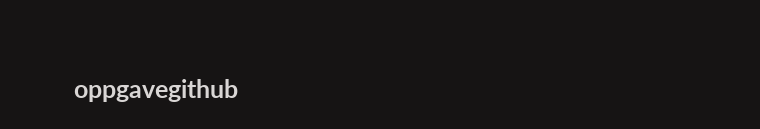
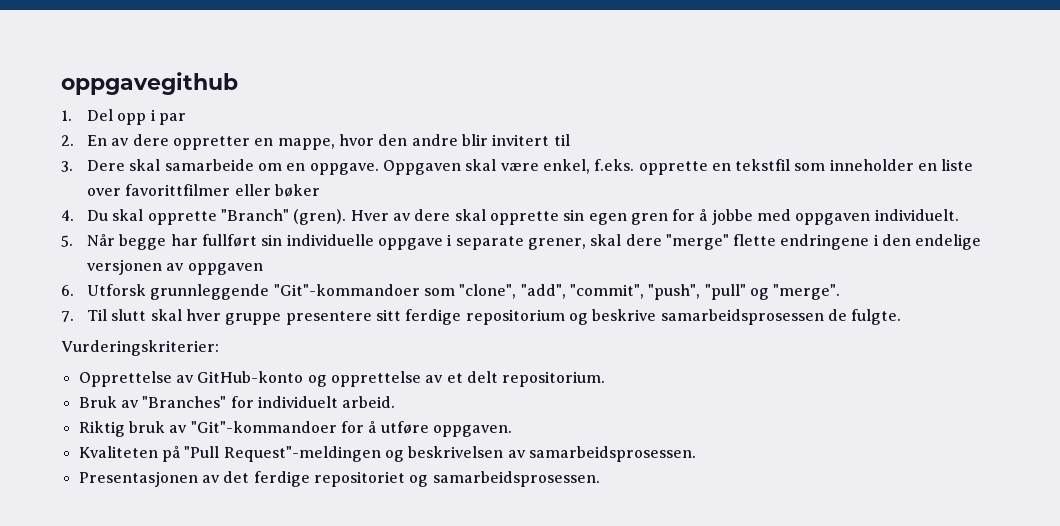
(238, 90) none -> [61,109,186,125] [61,134,570,150] [61,159,974,175] [86,184,320,197] [61,209,959,225] [61,234,982,250] [86,259,263,275] [61,284,841,300] [61,309,902,325] [61,340,219,356] [78,371,606,387] [78,396,396,408] [78,421,512,437] [78,446,696,462] [78,471,600,487] // 1. Del opp i par // 2. En av dere oppretter en mappe, hvor den andre blir invitert til // 3. Dere skal samarbeide om en oppgave. Oppgaven skal være enkel, f.eks. opprette en tekstfil som inneholder en liste over favorittfilmer eller bøker // 4. Du skal opprette "Branch" (gren). Hver av dere skal opprette sin egen gren for å jobbe med oppgaven individuelt. // 5. Når begge har fullført sin individuelle oppgave i separate grener, skal dere "merge" flette endringene i den endelige versjonen av oppgaven // 6. Utforsk grunnleggende "Git"-kommandoer som "clone", "add", "commit", "push", "pull" og "merge". // 7. Til slutt skal hver gruppe presentere sitt ferdige repositorium og beskrive samarbeidsprosessen de fulgte. // Vurderingskriterier: // Opprettelse av GitHub-konto og opprettelse av et delt repositorium. // Bruk av "Branches" for individuelt arbeid. // Riktig bruk av "Git"-kommandoer for å utføre oppgaven. // Kvaliteten på "Pull Request"-meldingen og beskrivelsen av samarbeidsprosessen. // Presentasjonen av det ferdige repositoriet og samarbeidsprosessen.

